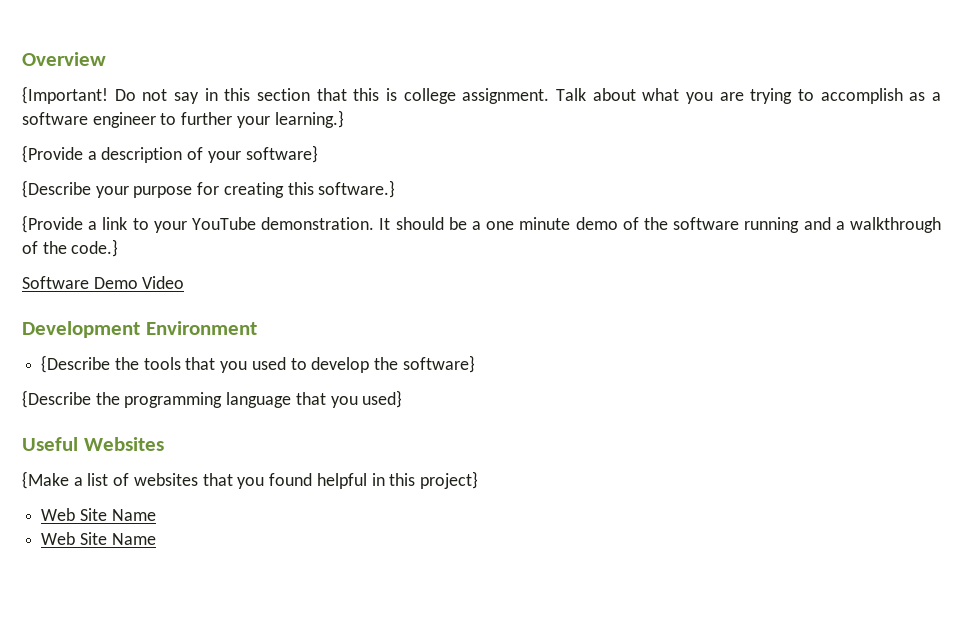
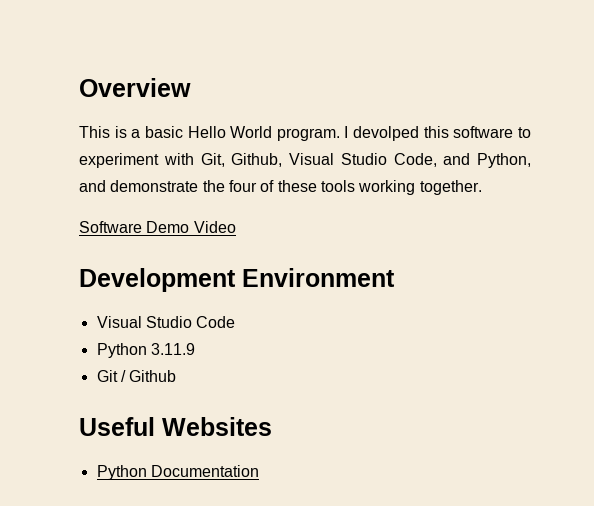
[22,86,941,104] [22,110,344,128] [22,145,318,163] [22,180,396,198] [22,215,942,233] [22,239,119,257] {Important! Do not say in this section that this is college assignment. Talk about what you are trying to accomplish as a software engineer to further your learning.} // {Provide a description of your software} // {Describe your purpose for creating this software.} // {Provide a link to your YouTube demonstration. It should be a one minute demo of the software running and a walkthrough of the code.} -> [79,126,531,141] [79,153,531,168] [79,180,482,195] This is a basic Hello World program. I devolped this software to experiment with Git, Github, Visual Studio Code, and Python, and demonstrate the four of these tools working together.
[41,355,475,373] [22,390,403,408] [22,437,164,451] [22,471,478,489] [41,508,156,521] [41,532,156,545] {Describe the tools that you used to develop the software} // {Describe the programming language that you used} // Useful Websites // {Make a list of websites that you found helpful in this project} // Web Site Name // Web Site Name -> [96,316,236,328] [96,343,195,358] [96,370,177,382] [79,417,272,436] [96,465,259,480] Visual Studio Code // Python 3.11.9 // Git / Github // Useful Websites // Python Documentation

